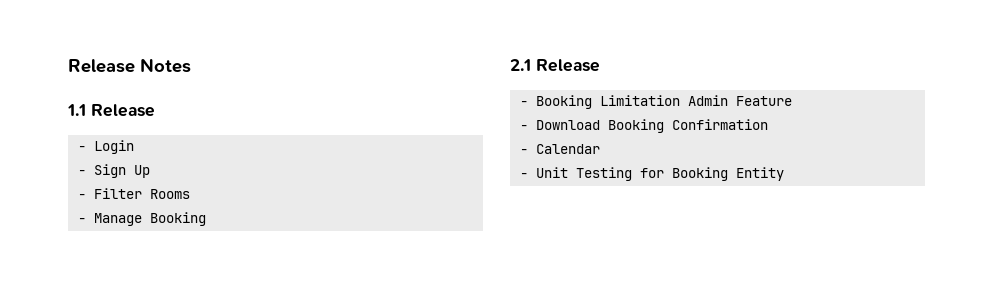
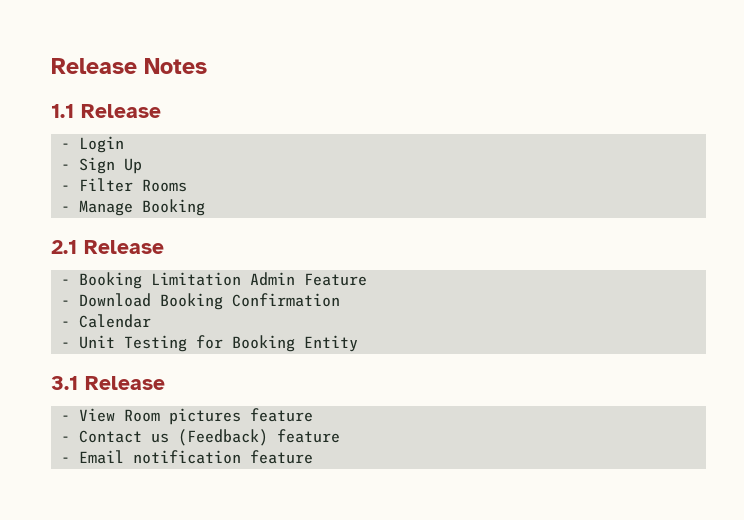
(784, 174) none -> [51,376,165,390] [61,408,314,425] [61,429,341,446] [61,450,314,464] // 3.1 Release // - View Room pictures feature // - Contact us (Feedback) feature // - Email notification feature

